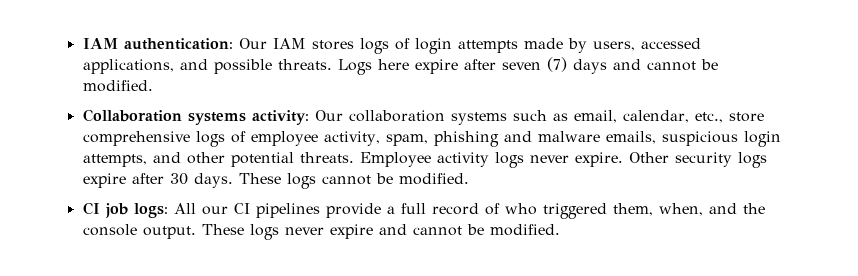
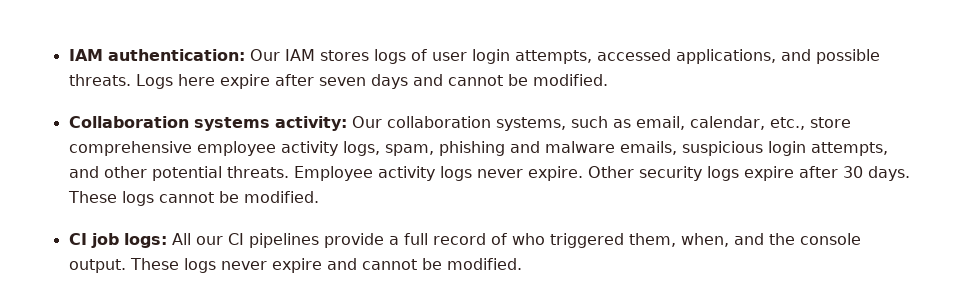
[414,38,635,54] login attempts made by users, -> [431,49,592,64] user login attempts,
[546,57,567,72] (7) -> (366, 81) none
[450,112,507,125] systems -> [495,117,566,131] systems,
[195,131,380,147] logs of employee activity, -> [196,141,380,156] employee activity logs,

